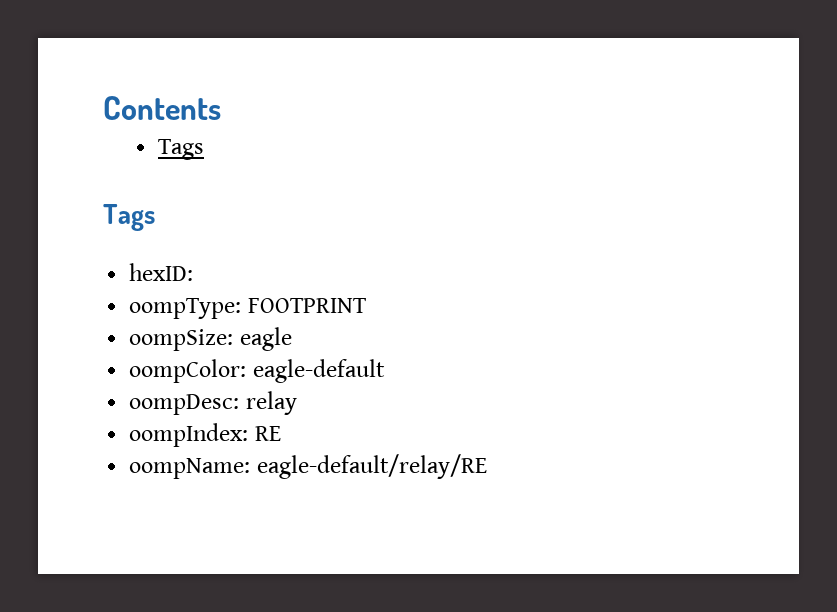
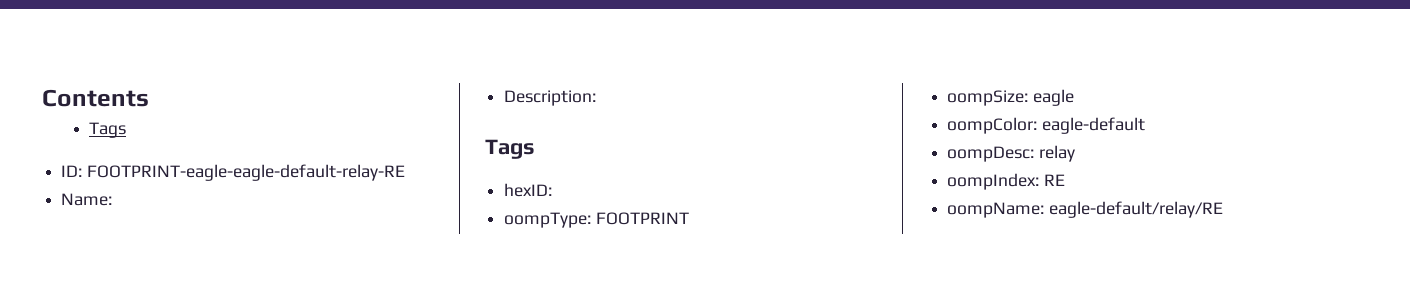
(205, 149) none -> [61,164,405,181] [61,193,113,206] [504,90,597,106] // ID: FOOTPRINT-eagle-eagle-default-relay-RE // Name: // Description:

